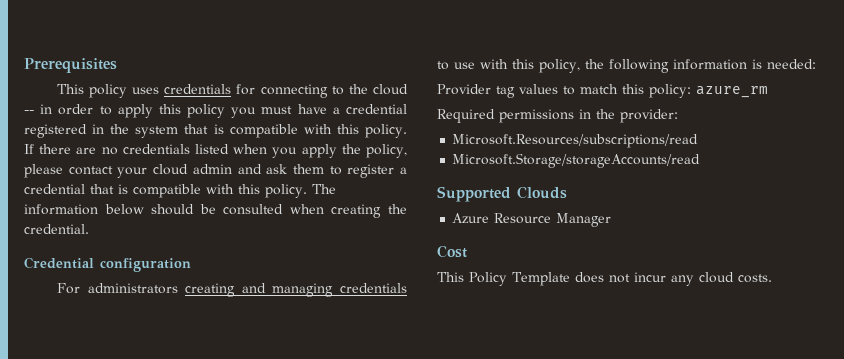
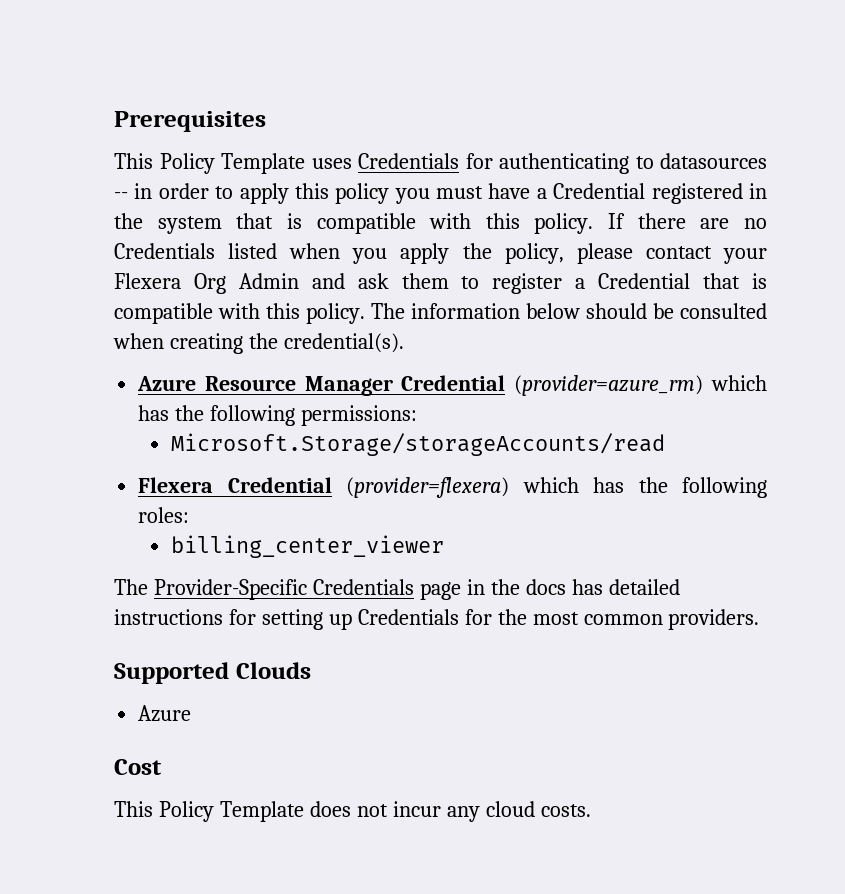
[89,84,408,98] policy uses credentials for connecting to the cloud -> [159,153,767,174] Policy Template uses Credentials for authenticating to datasources
[346,104,408,114] credential -> [553,183,646,199] Credential
[122,144,190,154] credentials -> [114,243,215,259] Credentials
[153,164,232,175] cloud admin -> [114,273,299,294] Flexera Org Admin
[24,184,85,194] credential -> [598,273,691,289] Credential
[24,224,89,234] [24,257,191,272] [56,283,407,297] [437,59,816,73] [437,84,768,98] [437,109,678,123] [452,134,699,148] [452,153,701,168] credential. // Credential configuration // For administrators creating and managing credentials to use with this policy, the following information is needed: // Provider tag values to match this policy: azure_rm // Required permissions in the provider: // Microsoft.Resources/subscriptions/read // Microsoft.Storage/storageAccounts/read -> [283,333,404,353] [137,375,767,396] [138,405,418,426] [170,433,665,456] [138,477,767,498] [138,507,190,523] [170,535,444,558] [114,579,680,600] [114,609,760,630] credential(s). // Azure Resource Manager Credential (provider=azure_rm) which has the following permissions: // Microsoft.Storage/storageAccounts/read // Flexera Credential (provider=flexera) which has the following roles: // billing_center_viewer // The Provider-Specific Credentials page in the docs has detailed instructions for setting up Credentials for the most common providers.
[494,213,612,227] Resource Manager -> (192, 713) none

